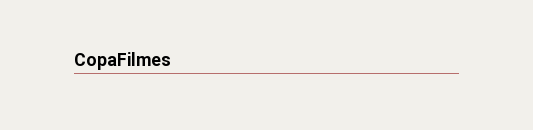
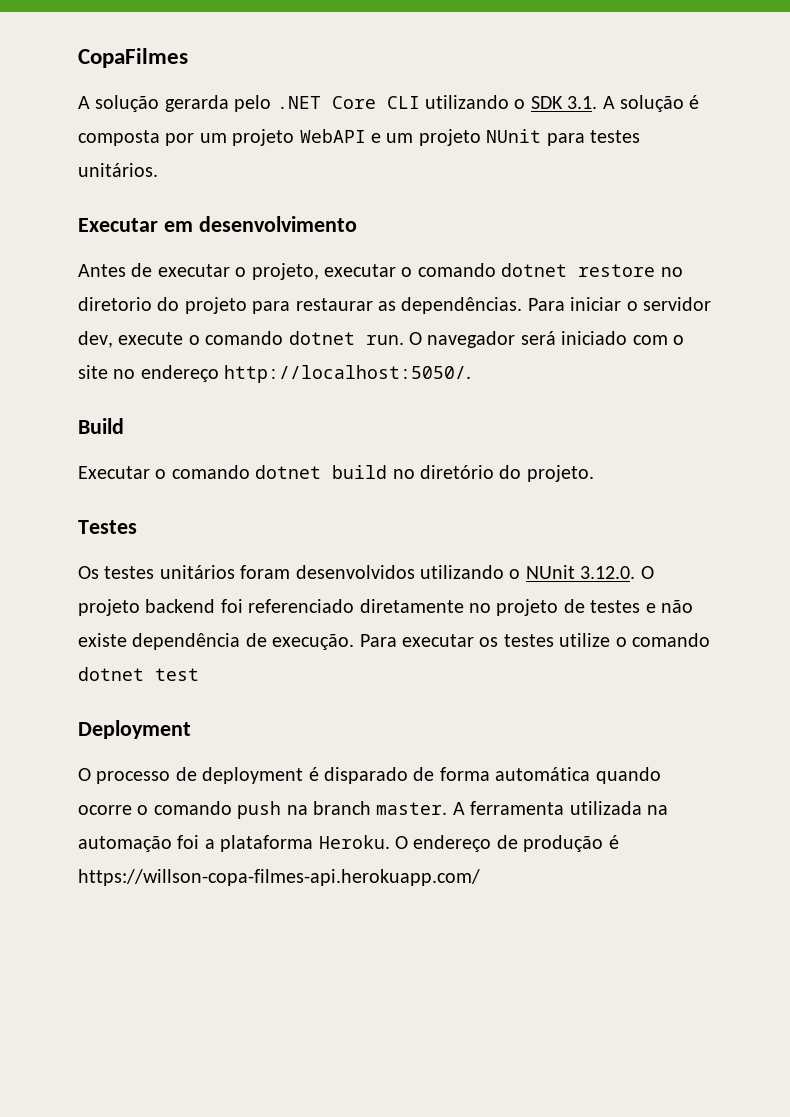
(171, 61) none -> [78,95,700,112] [78,129,640,146] [78,163,158,177] [78,216,357,232] [78,263,683,280] [78,297,711,314] [78,331,684,348] [78,365,472,383] [78,418,124,434] [78,465,594,482] [78,520,137,534] [78,565,654,579] [78,599,693,616] [78,633,710,650] [78,667,199,681] [78,720,191,739] [78,767,661,784] [78,801,668,819] [78,835,619,852] [78,869,480,886] // A solução gerarda pelo .NET Core CLI utilizando o SDK 3.1. A solução é composta por um projeto WebAPI e um projeto NUnit para testes unitários. // Executar em desenvolvimento // Antes de executar o projeto, executar o comando dotnet restore no diretorio do projeto para restaurar as dependências. Para iniciar o servidor dev, execute o comando dotnet run. O navegador será iniciado com o site no endereço http://localhost:5050/. // Build // Executar o comando dotnet build no diretório do projeto. // Testes // Os testes unitários foram desenvolvidos utilizando o NUnit 3.12.0. O projeto backend foi referenciado diretamente no projeto de testes e não existe dependência de execução. Para executar os testes utilize o comando dotnet test // Deployment // O processo de deployment é disparado de forma automática quando ocorre o comando push na branch master. A ferramenta utilizada na automação foi a plataforma Heroku. O endereço de produção é https://willson-copa-filmes-api.herokuapp.com/

